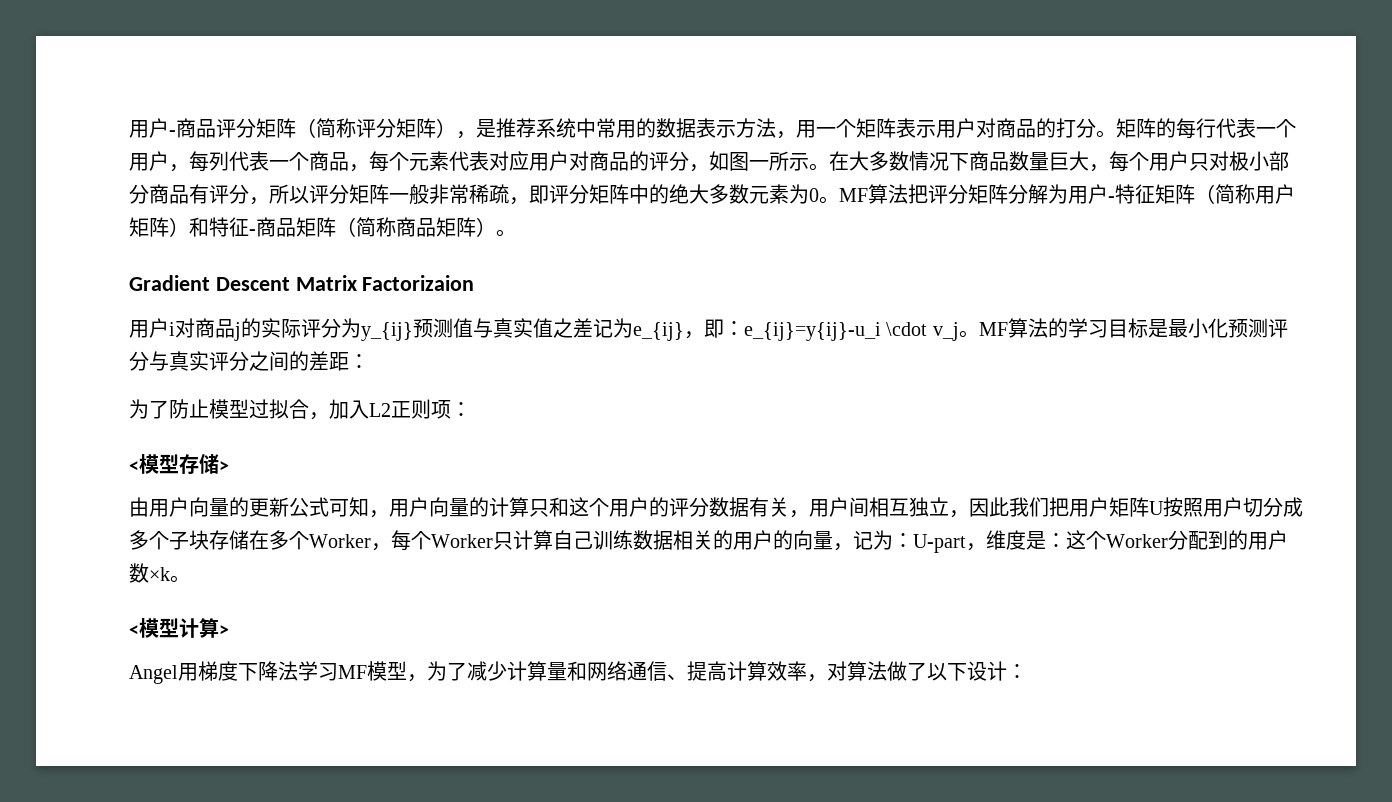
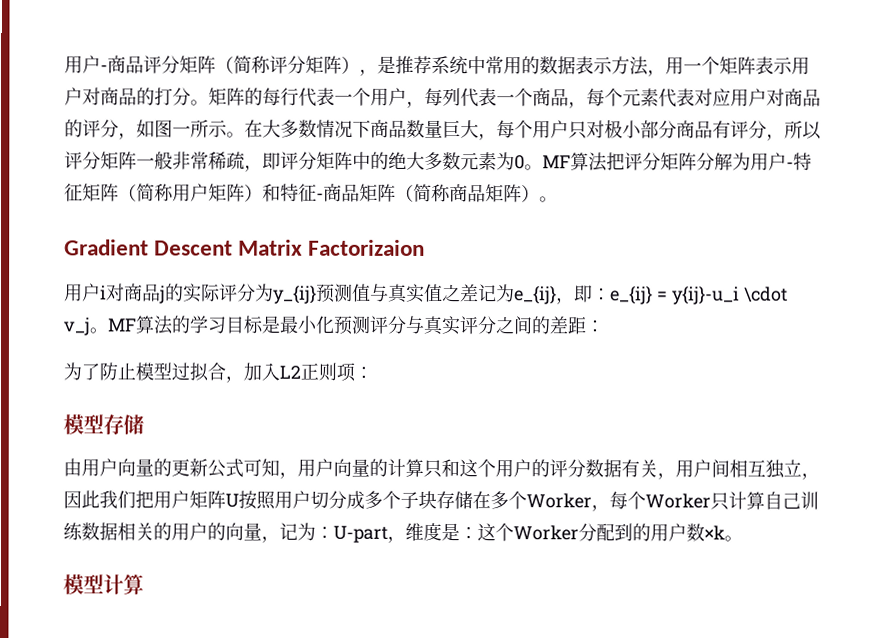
[744,322,881,341] e_{ij}=y{ij}-u_i -> [610,285,740,305] e_{ij} = y{ij}-u_i
[129,461,139,472] < -> (373, 372) none
[219,461,229,472] > -> (144, 424) none
[129,625,139,636] < -> (743, 538) none
[219,625,229,636] [129,661,1027,684] > // Angel用梯度下降法学习MF模型，为了减少计算量和网络通信、提高计算效率，对算法做了以下设计： -> (144, 584) none

